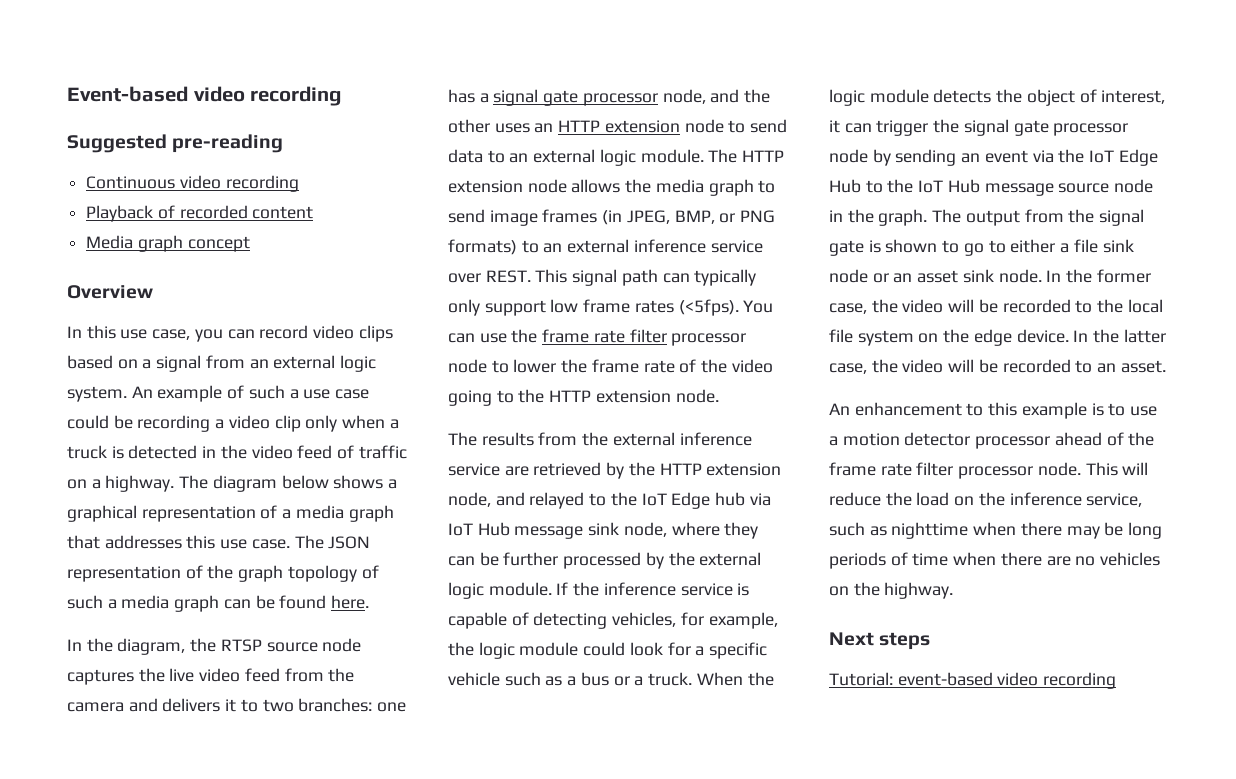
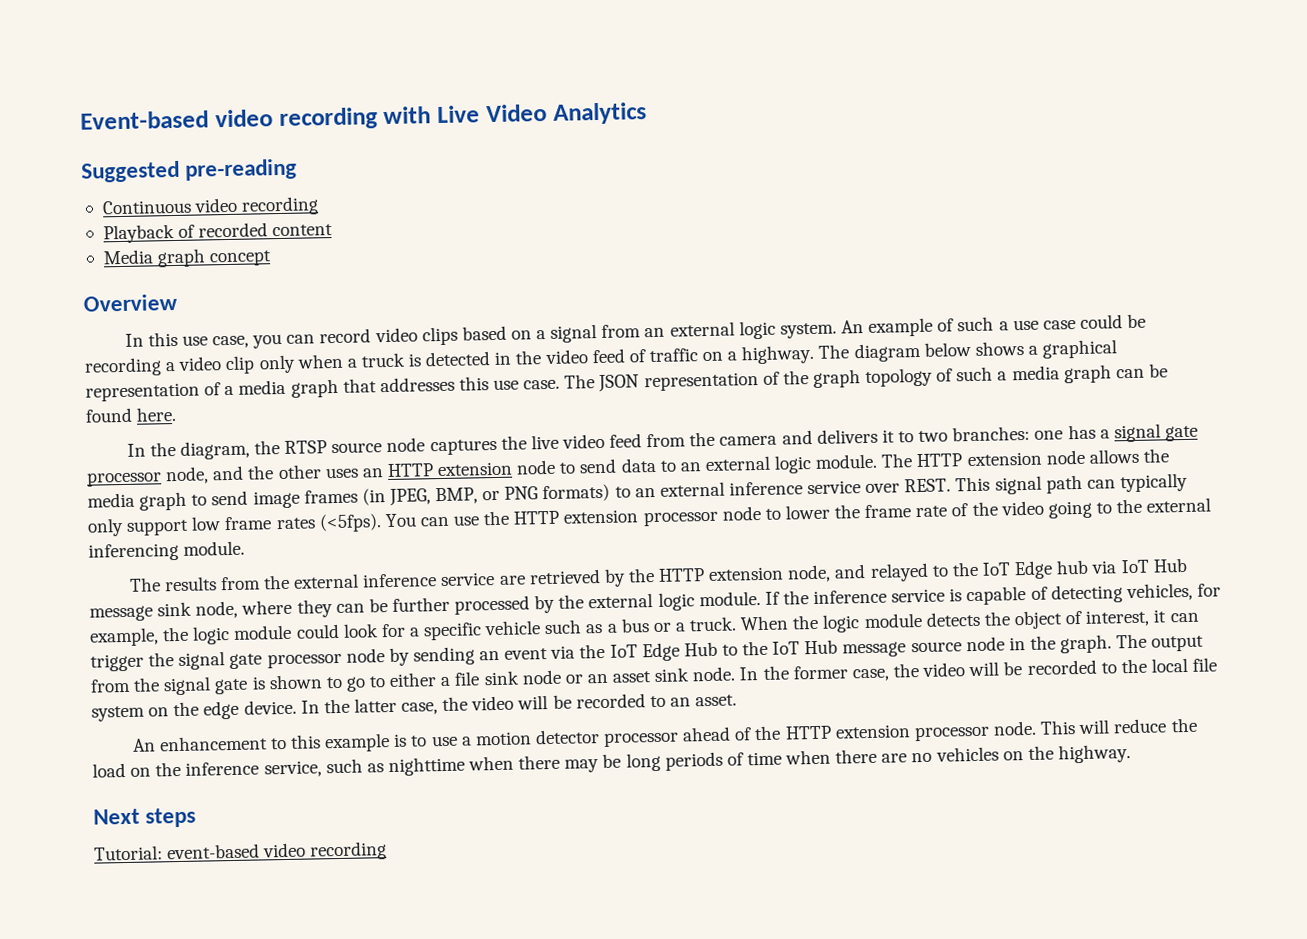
(342, 96) none -> [383,102,647,125] with Live Video Analytics
[542,329,667,343] frame rate filter -> [513,509,639,525] HTTP extension
[549,389,719,403] HTTP extension node. -> [1146,497,1212,513] [88,540,246,562] external inferencing module.
[829,462,954,476] frame rate filter -> [784,724,911,740] HTTP extension

